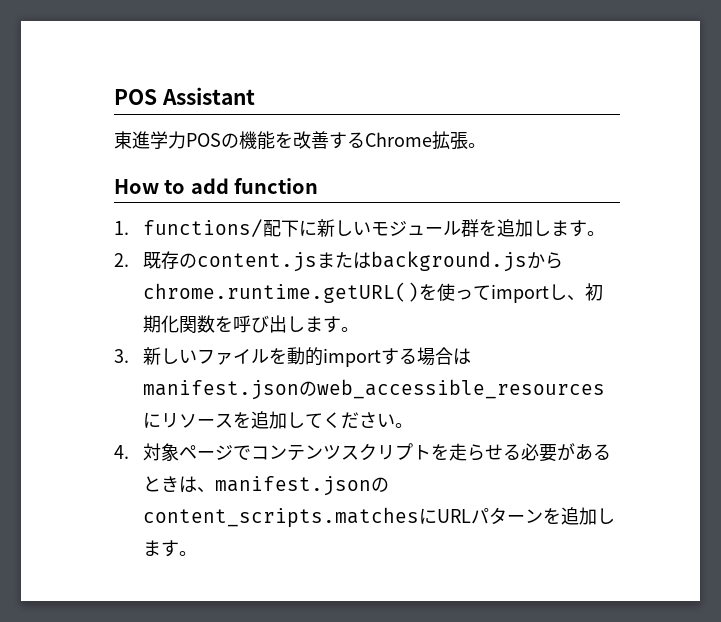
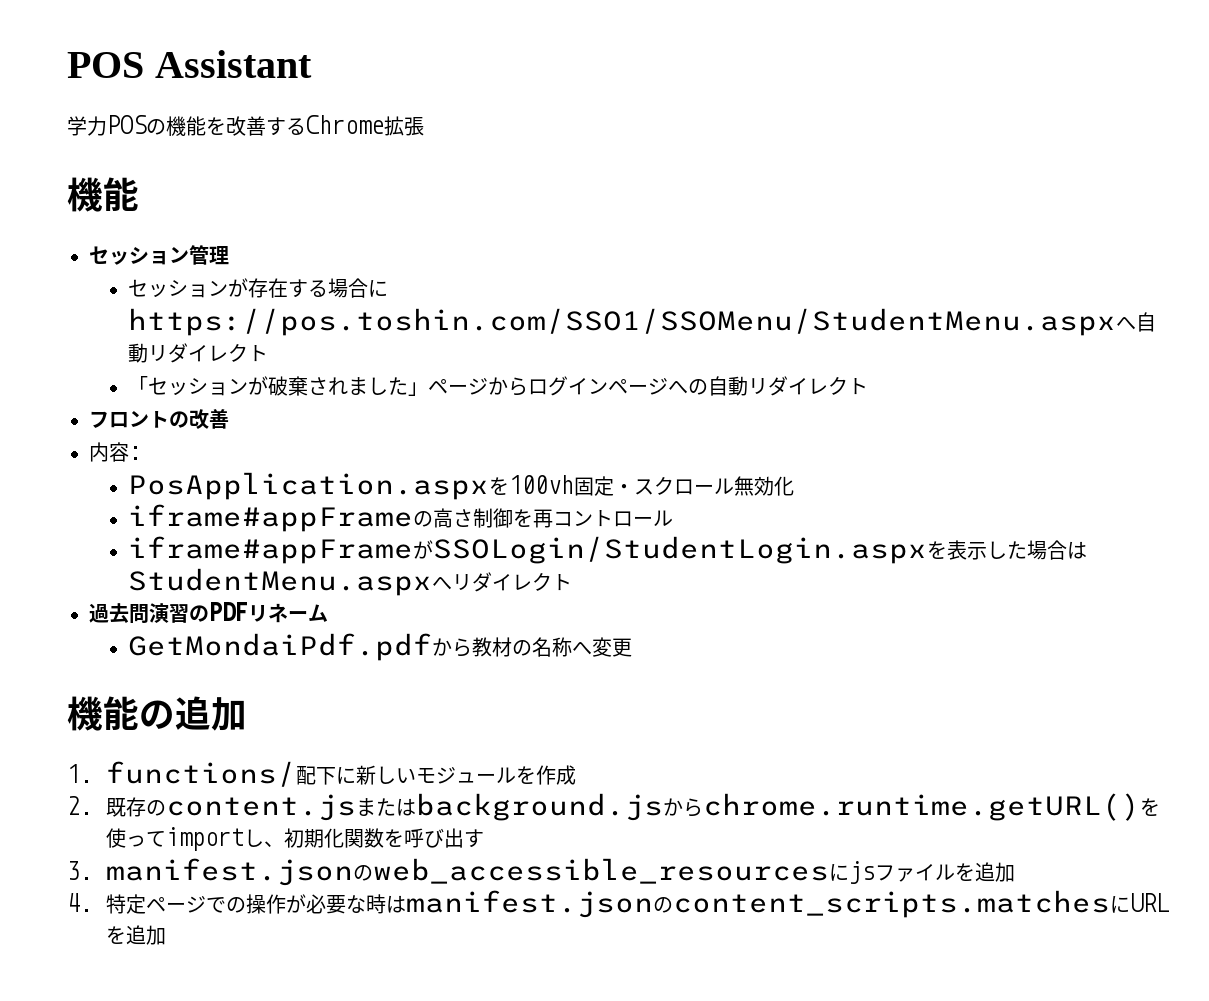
[114,131,150,149] 東進 -> (312, 64) none
[468,143,486,148] [114,178,319,194] 。 // How to add function -> [67,177,139,212] [89,245,229,265] [128,278,389,298] [128,308,1157,336] [128,343,269,363] [128,376,869,396] [89,409,229,429] [89,442,142,462] [128,472,795,500] [128,504,674,532] [128,536,1088,564] [128,568,573,596] [89,602,328,624] [128,633,633,661] [67,696,247,731] // 機能 // セッション管理 // セッションが存在する場合にhttps://pos.toshin.com/SSO1/SSOMenu/StudentMenu.aspxへ自動リダイレクト // 「セッションが破棄されました」ページからログインページへの自動リダイレクト // フロントの改善 // 内容: // PosApplication.aspxを100vh固定・スクロール無効化 // iframe#appFrameの高さ制御を再コントロール // iframe#appFrameがSSOLogin/StudentLogin.aspxを表示した場合はStudentMenu.aspxへリダイレクト // 過去問演習のPDFリネーム // GetMondaiPdf.pdfから教材の名称へ変更 // 機能の追加
[460,219,605,237] 群を追加します。 -> [516,765,577,785] を作成
[286,316,359,333] します。 -> [464,829,485,848] す
[142,347,471,367] [142,379,605,400] [142,411,413,429] 新しいファイルを動的importする場合はmanifest.jsonのweb_accessible_resourcesにリソースを追加してください。 -> [106,858,1016,886] manifest.jsonのweb_accessible_resourcesにjsファイルを追加
[142,443,179,461] 対象 -> [106,894,147,914] 特定
[250,443,611,462] [142,476,389,496] [142,507,615,528] [142,540,197,557] コンテンツスクリプトを走らせる必要があるときは、manifest.jsonのcontent_scripts.matchesにURLパターンを追加します。 -> [226,890,1170,918] [106,925,167,945] の操作が必要な時はmanifest.jsonのcontent_scripts.matchesにURLを追加

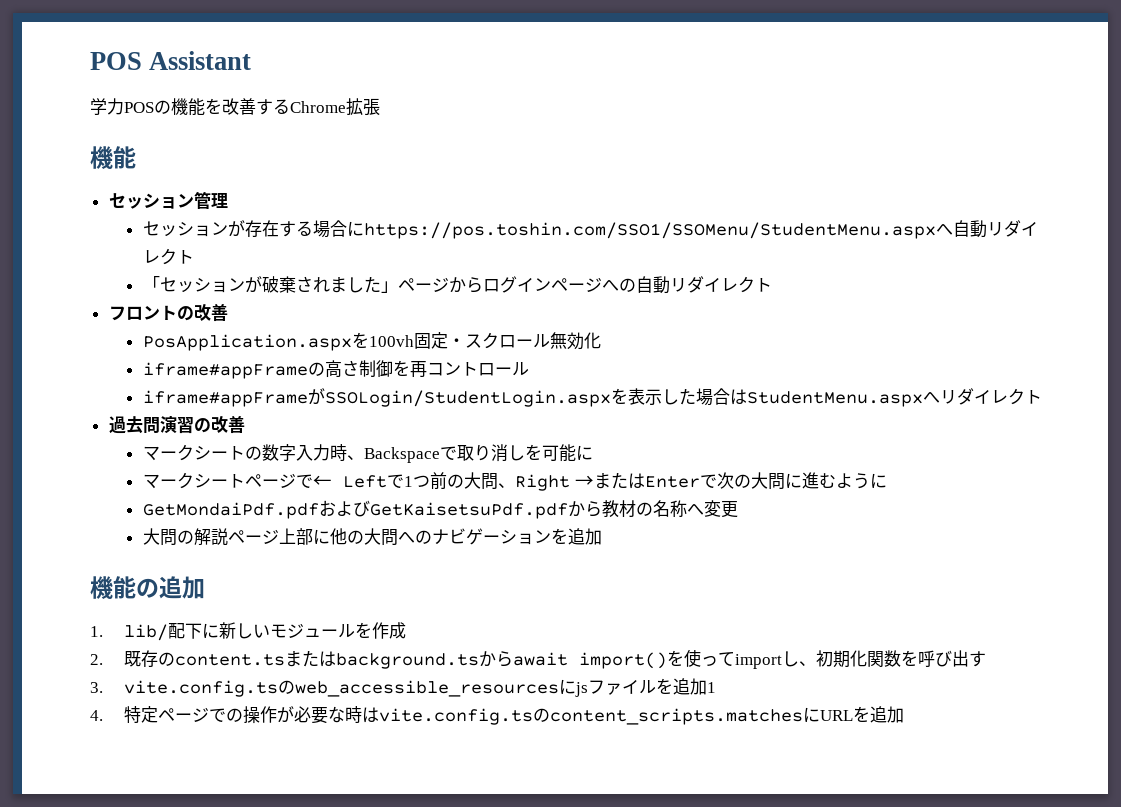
[89,442,142,462] // 内容: -> (228, 313) none
[209,602,328,623] PDFリネーム -> [210,415,245,434] [142,444,593,463] [142,472,887,491] 改善 // マークシートの数字入力時、Backspaceで取り消しを可能に // マークシートページで← Leftで1つ前の大問、Right →またはEnterで次の大問に進むように
(433, 647) none -> [318,500,568,519] およびGetKaisetsuPdf.pdf
(633, 647) none -> [142,528,602,546] // 大問の解説ページ上部に他の大問へのナビゲーションを追加
[106,761,297,787] functions/ -> [123,624,168,641] lib/
[166,793,1141,821] content.jsまたはbackground.jsからchrome.runtime.getURL() -> [174,650,667,669] content.tsまたはbackground.tsからawait import()
[106,858,354,886] manifest.json -> [123,680,278,697] vite.config.ts
(1016, 872) none -> [706,682,716,693] 1
[406,890,654,918] manifest.json -> [378,708,533,725] vite.config.ts

